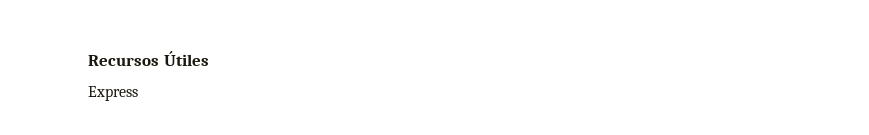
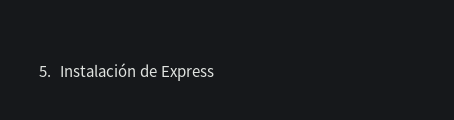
[88,51,209,66] Recursos Útiles // -> [39,63,157,77] 5. Instalación de

